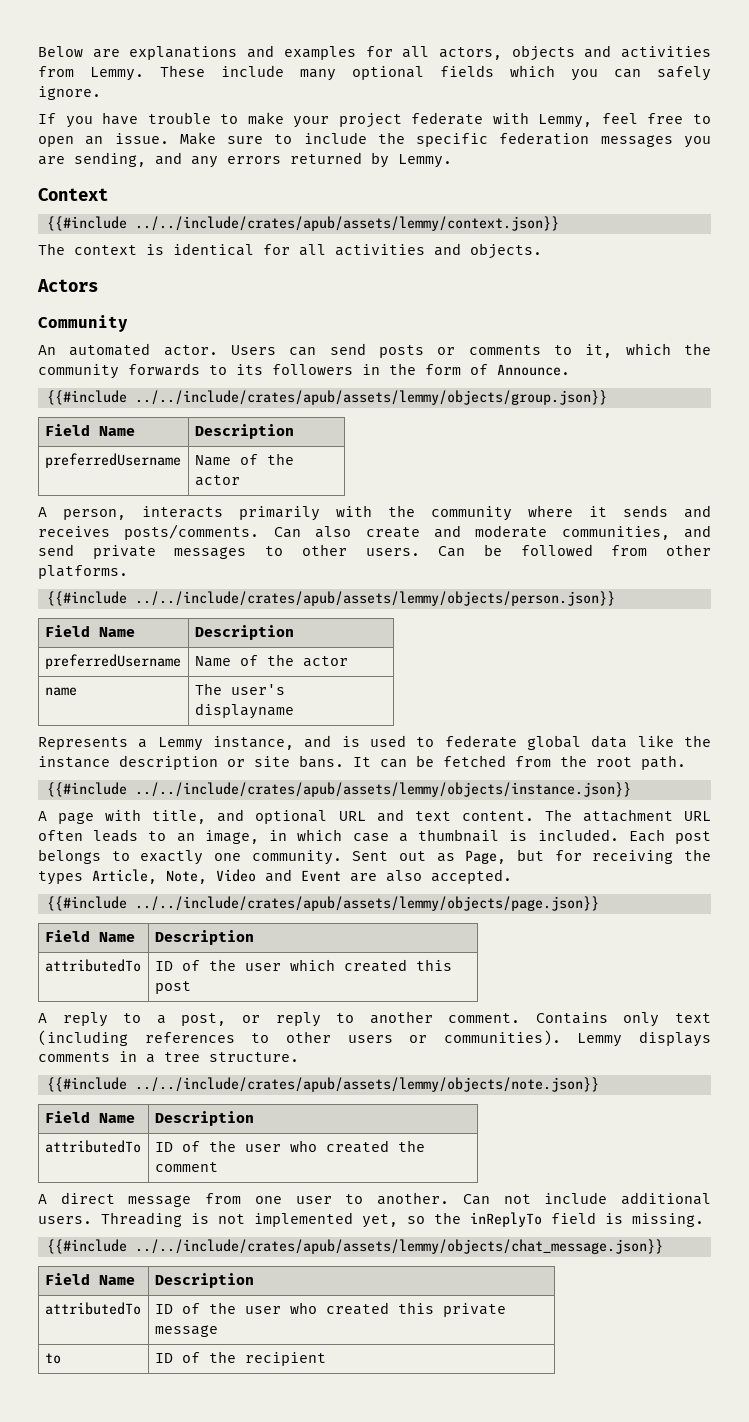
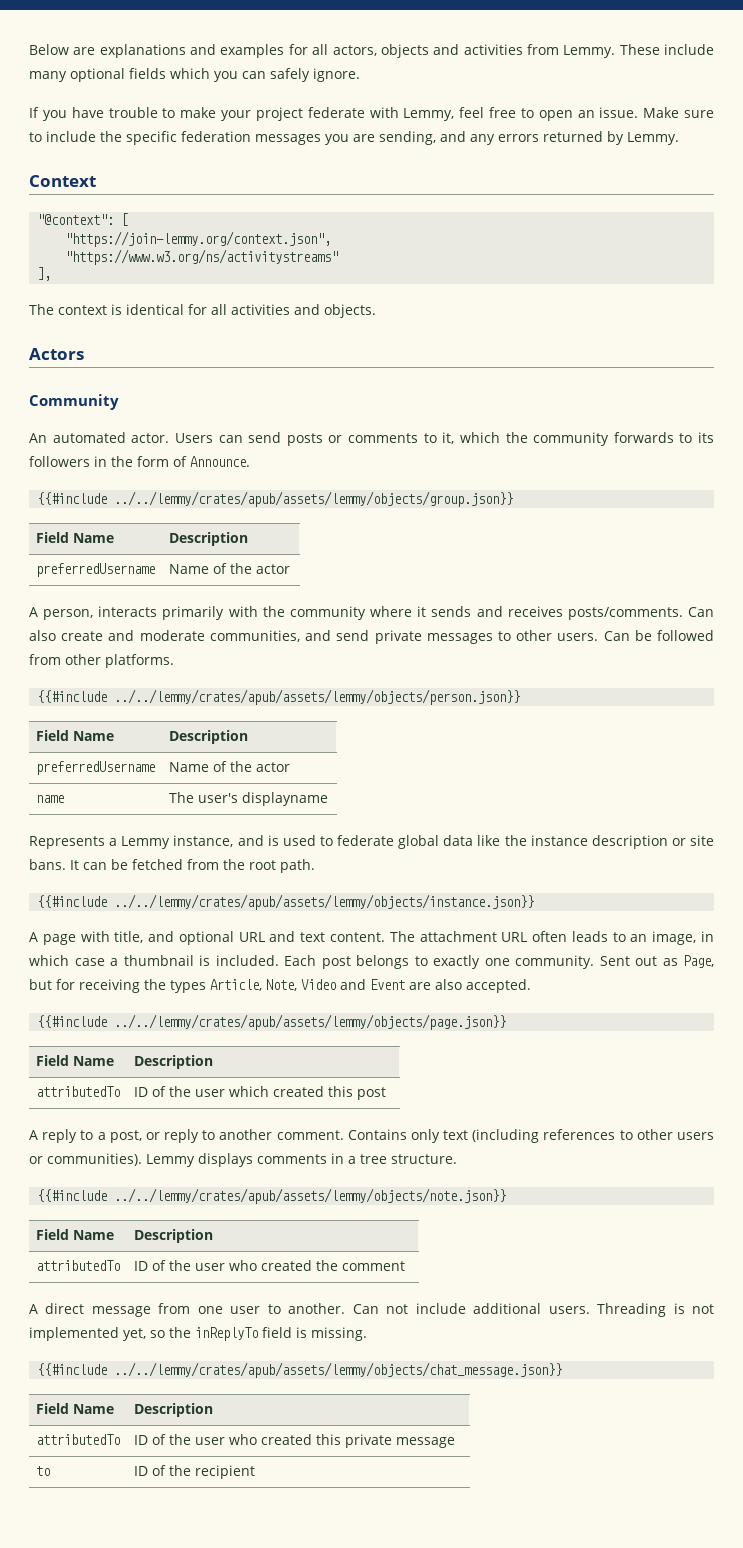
[46,216,559,231] {{#include ../../include/crates/apub/assets/lemmy/context.json}} -> [37,213,129,226] [65,231,332,247] [65,249,339,265] [37,267,52,281] "@context": [ // "https://join-lemmy.org/context.json", // "https://www.w3.org/ns/activitystreams" // ],
[134,390,607,405] ../../include/crates/apub/assets/lemmy/objects/group.json}} -> [114,491,514,507] ../../lemmy/crates/apub/assets/lemmy/objects/group.json}}
[134,591,615,606] ../../include/crates/apub/assets/lemmy/objects/person.json}} -> [114,689,521,705] ../../lemmy/crates/apub/assets/lemmy/objects/person.json}}
[134,782,631,797] ../../include/crates/apub/assets/lemmy/objects/instance.json}} -> [114,894,535,910] ../../lemmy/crates/apub/assets/lemmy/objects/instance.json}}
[134,896,599,911] ../../include/crates/apub/assets/lemmy/objects/page.json}} -> [114,1014,507,1030] ../../lemmy/crates/apub/assets/lemmy/objects/page.json}}
[134,1077,599,1092] ../../include/crates/apub/assets/lemmy/objects/note.json}} -> [114,1188,507,1204] ../../lemmy/crates/apub/assets/lemmy/objects/note.json}}
[134,1239,663,1254] ../../include/crates/apub/assets/lemmy/objects/chat_message.json}} -> [114,1362,563,1378] ../../lemmy/crates/apub/assets/lemmy/objects/chat_message.json}}

